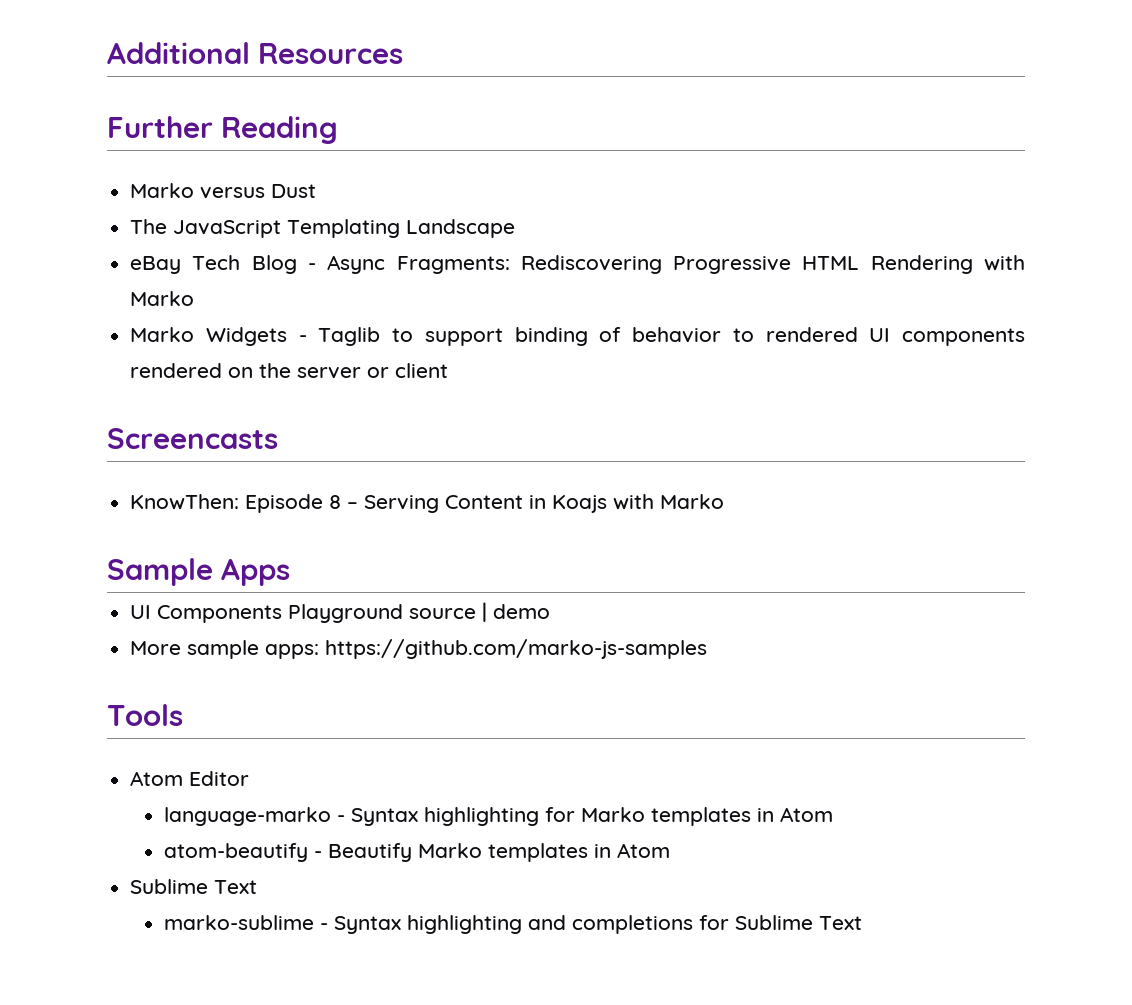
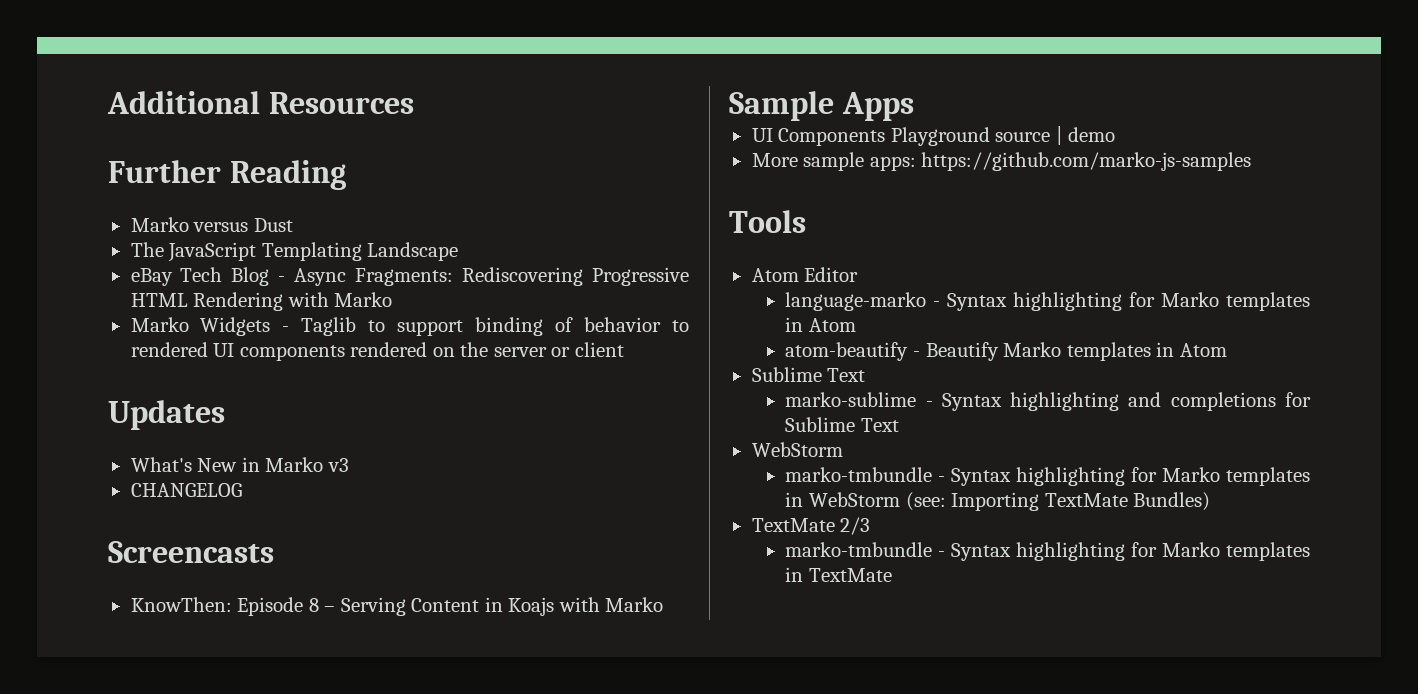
(449, 370) none -> [108,400,225,430] [130,457,349,472] [130,483,242,497] // Updates // What's New in Marko v3 // CHANGELOG
(862, 923) none -> [751,442,843,457] [785,467,1310,486] [785,492,1211,511] [751,517,871,535] [785,542,1310,561] [785,567,892,582] // WebStorm // marko-tmbundle - Syntax highlighting for Marko templates in WebStorm (see: Importing TextMate Bundles) // TextMate 2/3 // marko-tmbundle - Syntax highlighting for Marko templates in TextMate

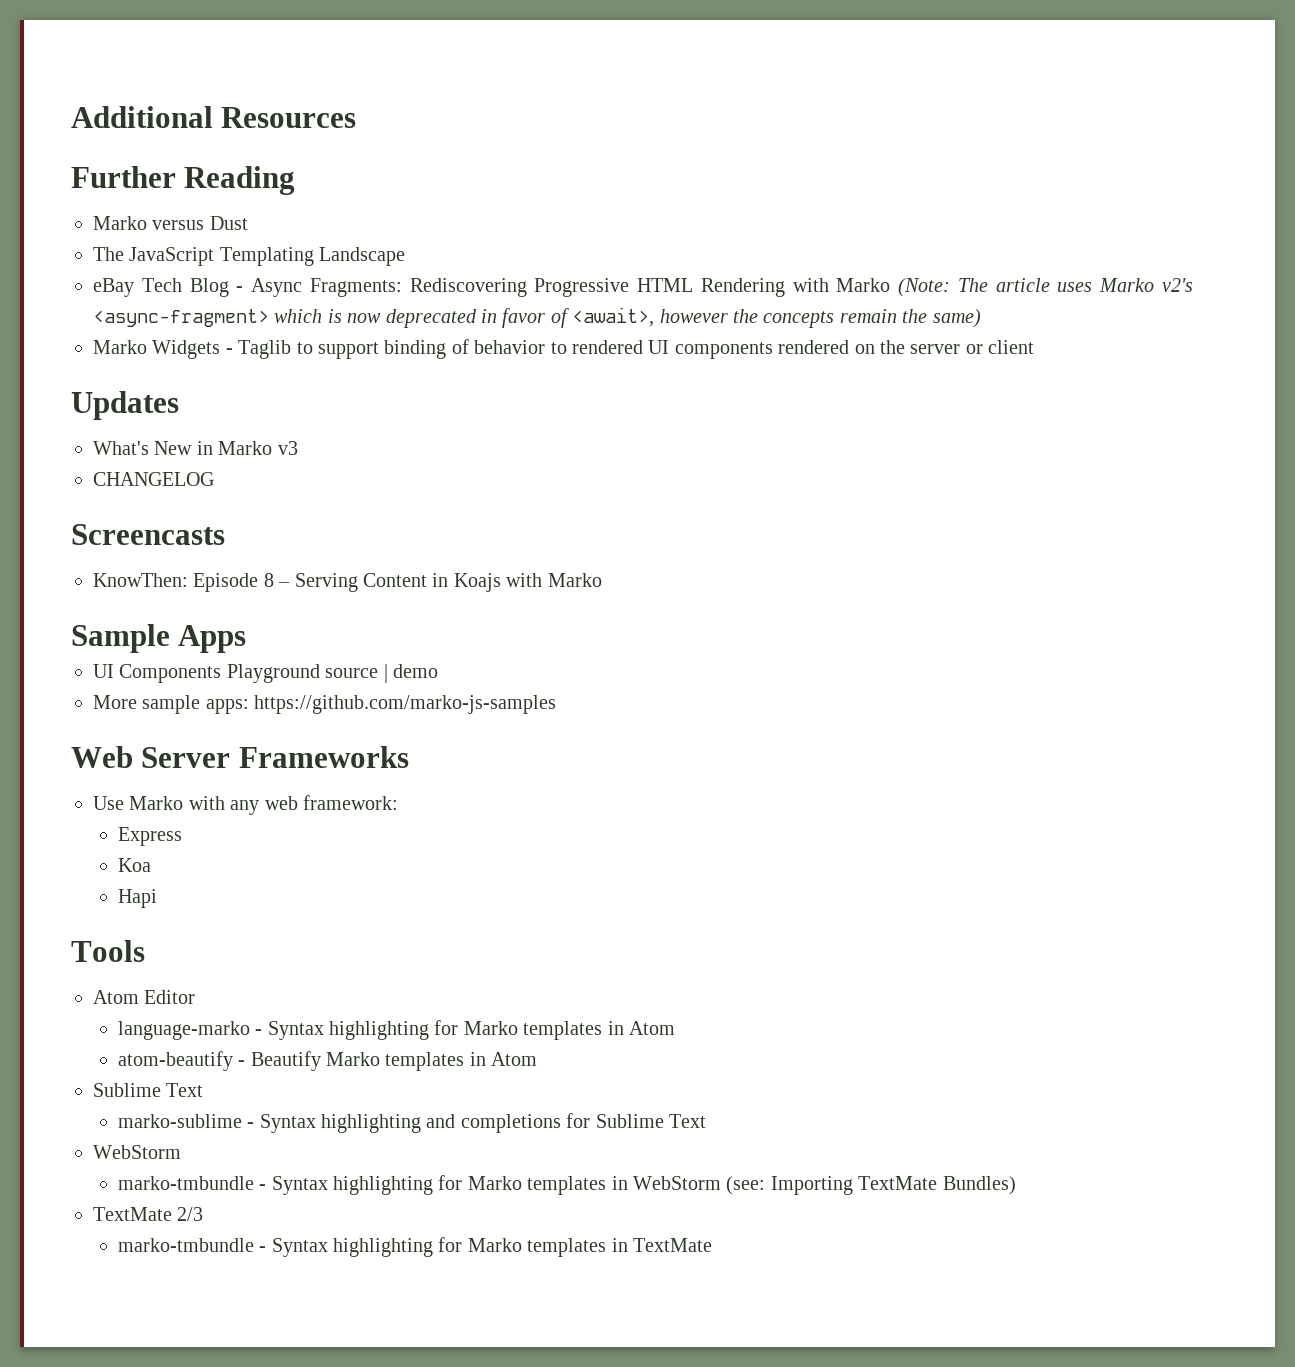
(393, 299) none -> [898,278,1193,297] [93,307,981,328] (Note: The article uses Marko v2's <async-fragment> which is now deprecated in favor of <await>, however the concepts remain the same)
(1252, 161) none -> [71,746,409,768] [93,795,398,815] [117,827,182,846] [117,858,151,872] [117,889,157,908] // Web Server Frameworks // Use Marko with any web framework: // Express // Koa // Hapi

